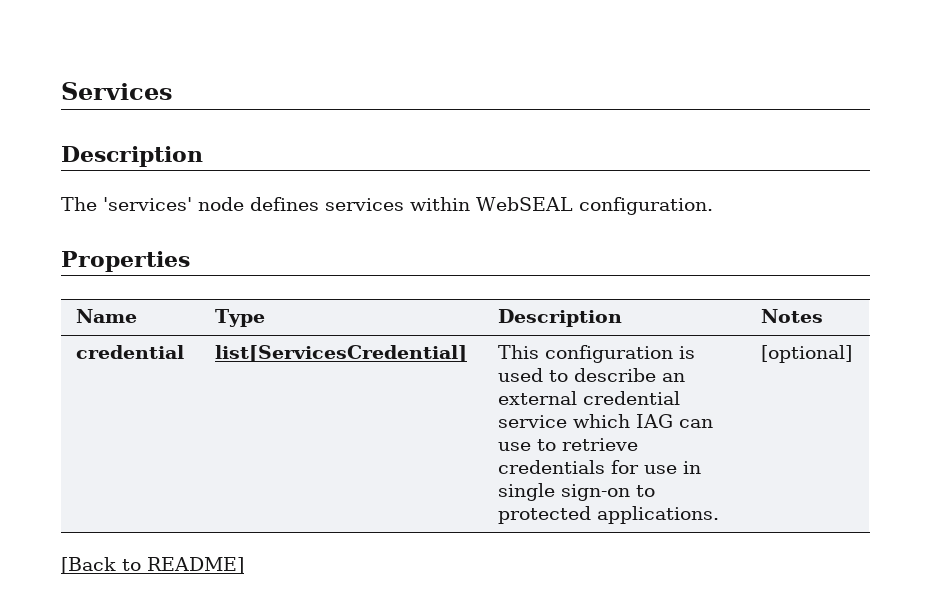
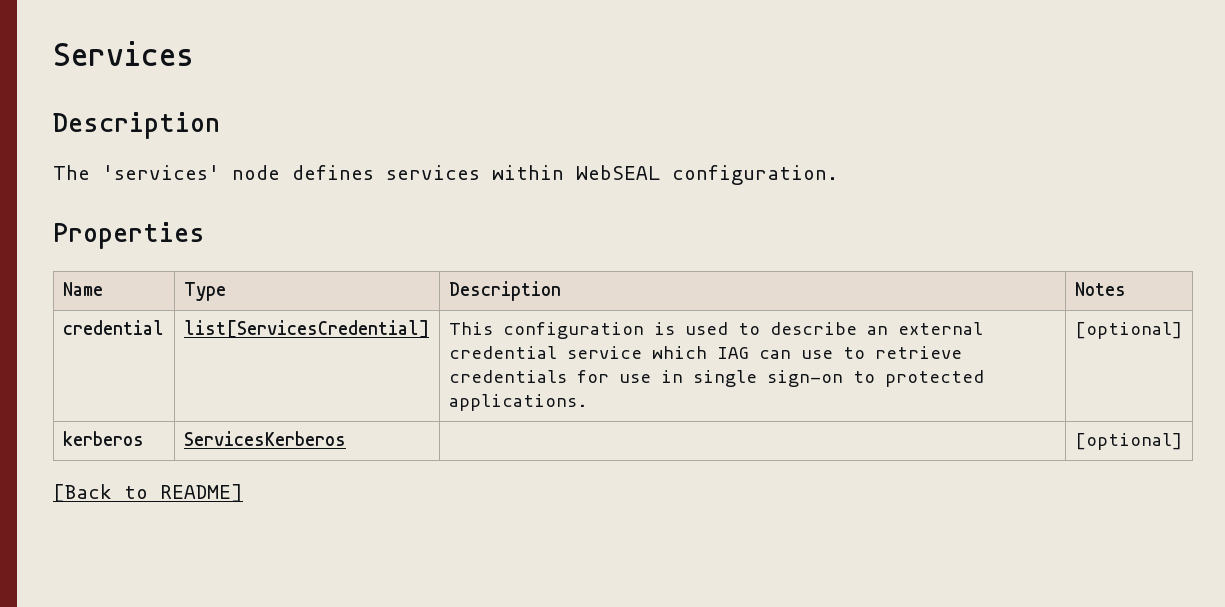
(853, 354) none -> [62,431,144,446] [183,431,346,446] [1074,433,1182,450] // kerberos | ServicesKerberos | | [optional]

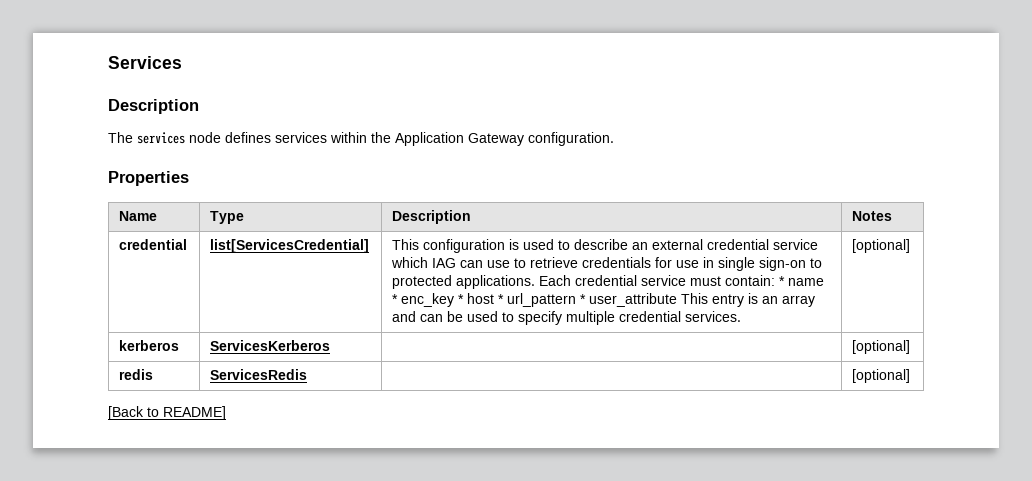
[102,165,220,180] 'services' -> [137,132,185,144] services
[576,165,660,180] WebSEAL -> [371,132,524,146] the Application Gateway
(588, 402) none -> [539,275,825,286] [392,293,816,307] [392,311,742,325] Each credential service must contain: * name * enc_key * host * url_pattern * user_attribute This entry is an array and can be used to specify multiple credential services.
(1182, 441) none -> [119,369,154,380] [210,369,308,380] [852,369,911,383] // redis | ServicesRedis | | [optional]

